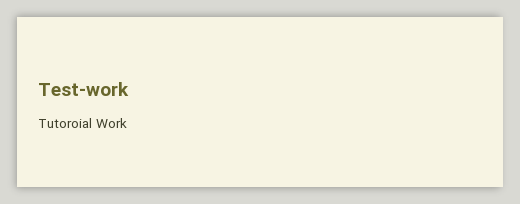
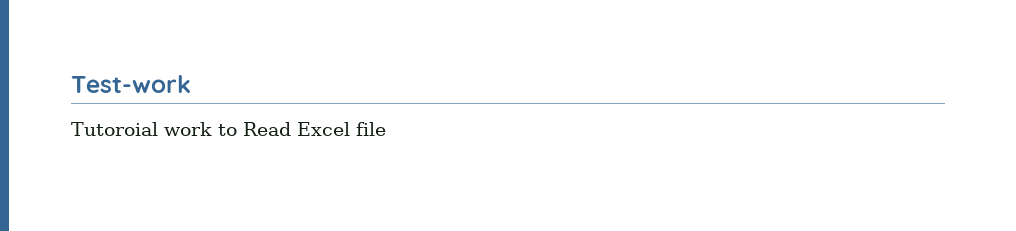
[95,118,127,128] Work -> [164,122,386,136] work to Read Excel file

